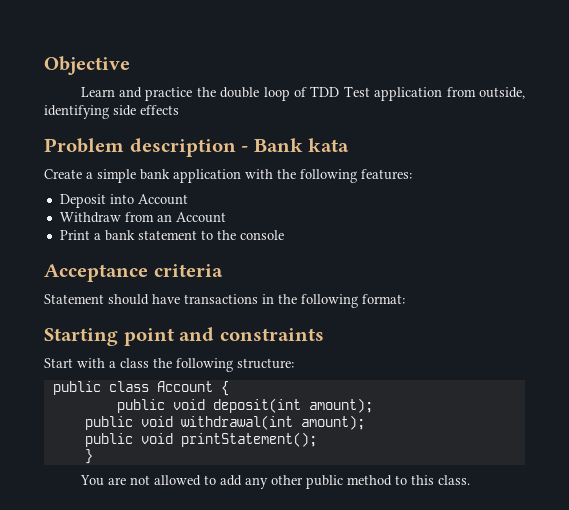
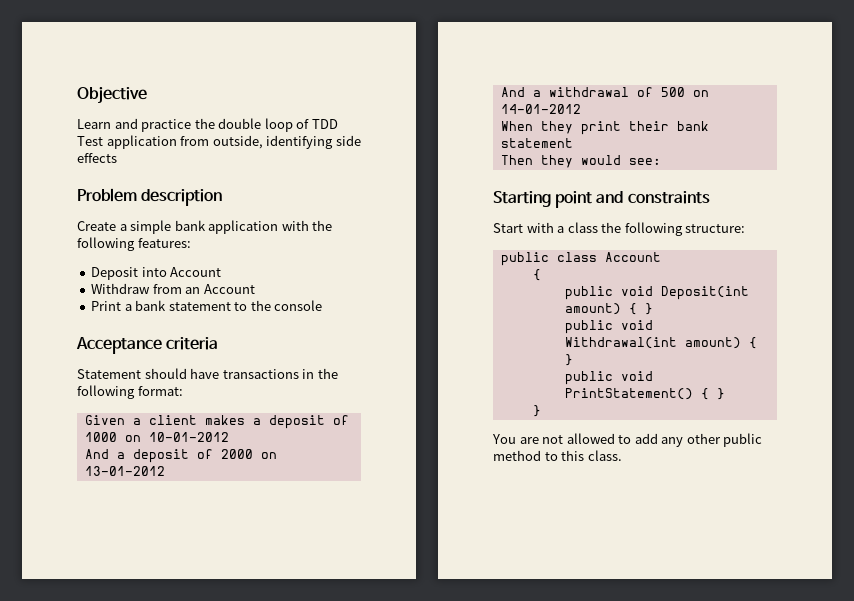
[241,138,350,152] - Bank kata -> (223, 197) none
(405, 299) none -> [84,415,349,429] [84,432,229,442] [84,449,277,463] [84,466,165,476] [500,87,709,97] [500,104,581,114] [500,121,709,135] [500,138,573,148] [500,155,661,168] // Given a client makes a deposit of 1000 on 10-01-2012 // And a deposit of 2000 on 13-01-2012 // And a withdrawal of 500 on 14-01-2012 // When they print their bank statement // Then they would see:
(213, 386) none -> (661, 257) //
[212,398,373,413] [84,415,365,430] [84,432,317,447] deposit(int amount); // public void withdrawal(int amount); // public void printStatement(); -> [660,286,749,300] [564,303,653,315] [564,320,653,334] [564,337,757,349] [564,354,573,366] [564,371,653,385] [564,388,725,400] Deposit(int amount) { } // public void Withdrawal(int amount) { } // public void PrintStatement() { }

